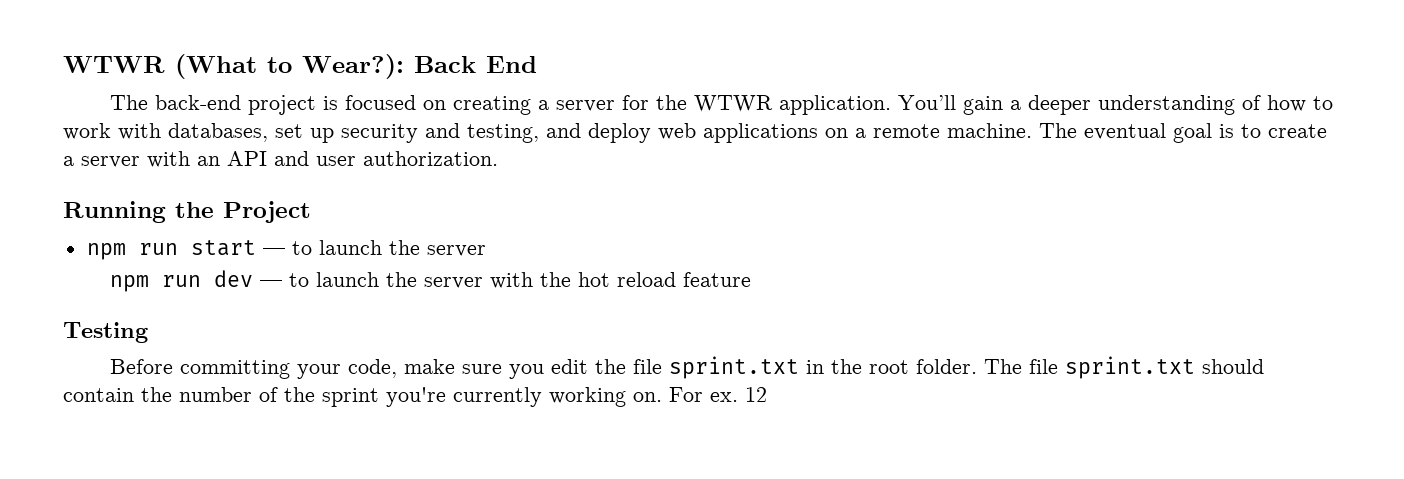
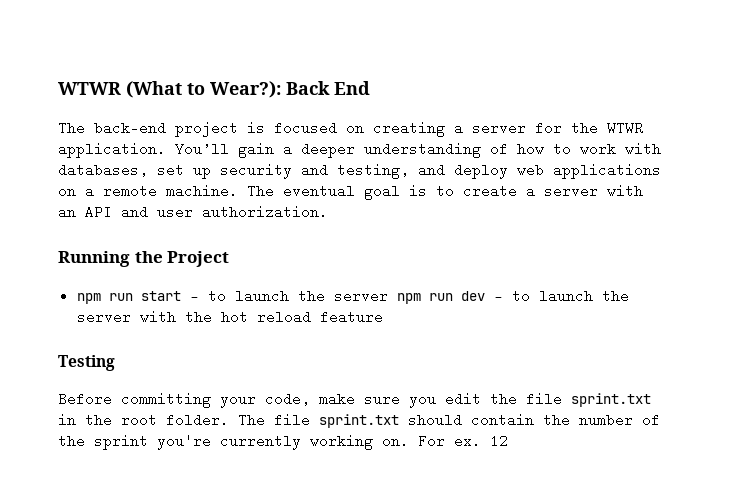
(486, 251) // -> (388, 296) none

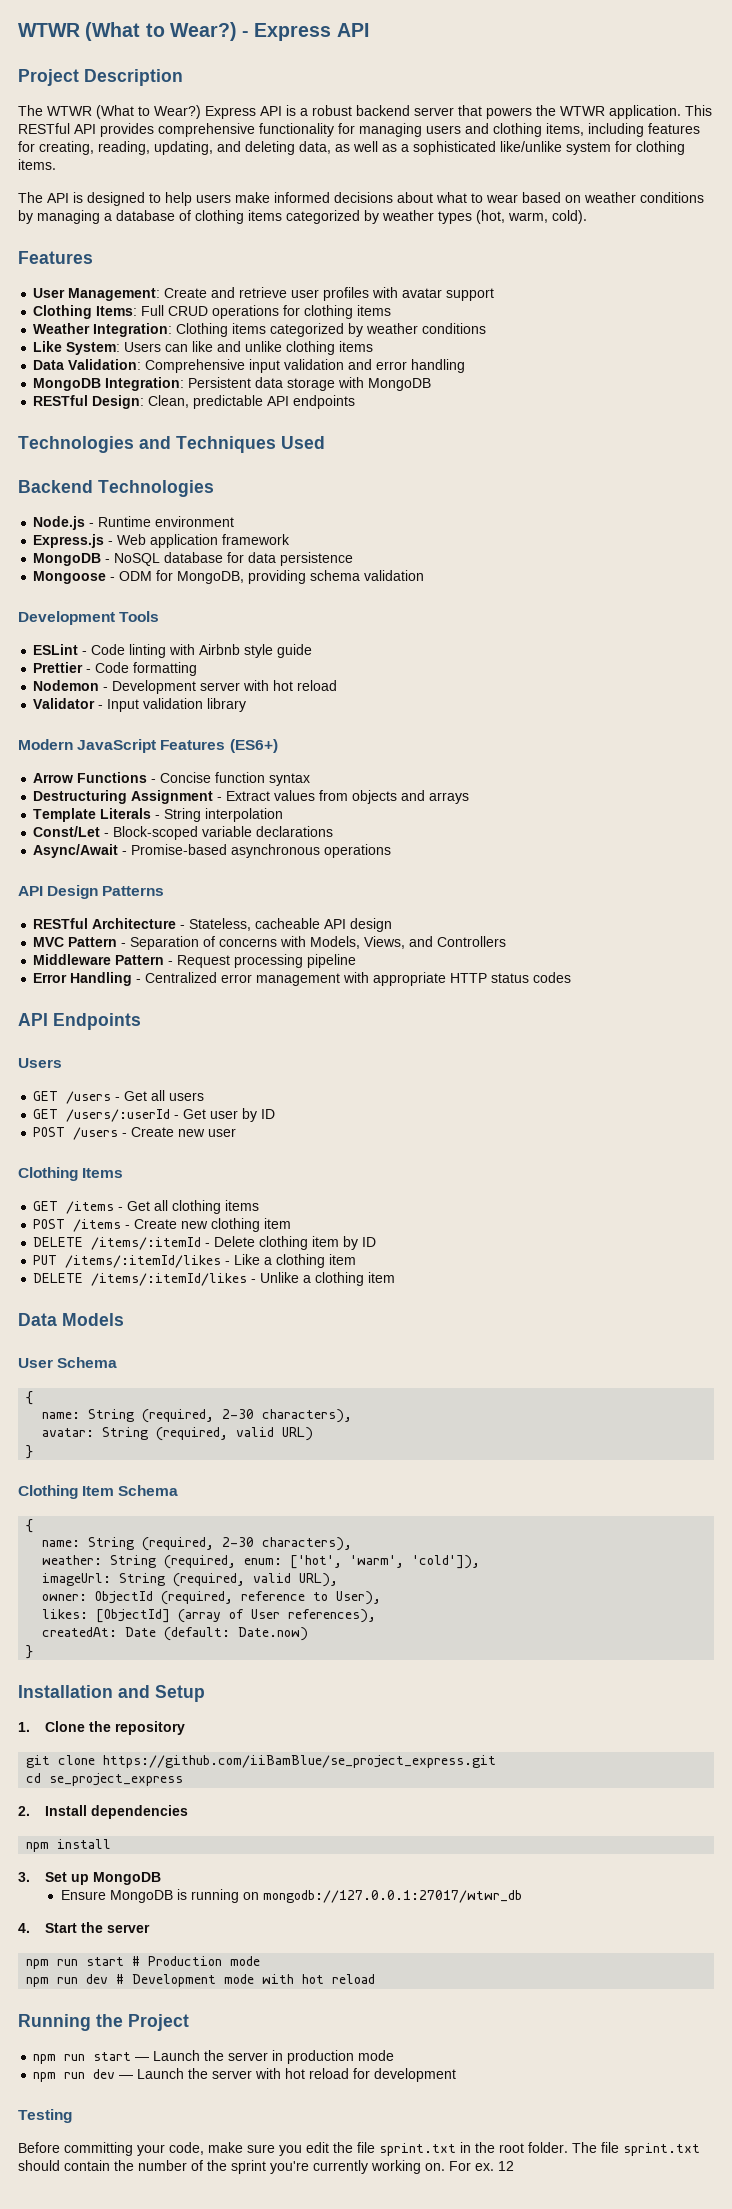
[58,81,370,98] [58,121,643,137] [58,142,661,158] [58,163,661,179] [58,184,643,200] [58,205,328,219] WTWR (What to Wear?): Back End // The back-end project is focused on creating a server for the WTWR application. You’ll gain a deeper understanding of how to work with databases, set up security and testing, and deploy web applications on a remote machine. The eventual goal is to create a server with an API and user authorization. -> [18,22,369,41] [18,69,183,86] [18,105,712,119] [18,123,700,137] [18,141,685,155] [18,159,56,170] [18,192,704,206] [18,210,587,224] [18,251,93,264] [33,287,495,301] [33,305,392,319] [33,323,487,337] [33,341,374,355] [33,359,466,373] [33,377,432,391] [33,395,356,409] [18,436,325,453] [18,480,214,497] [33,516,235,530] [33,534,291,548] [33,552,354,566] [33,570,425,584] [18,611,160,625] [33,644,313,658] [33,662,198,676] [33,680,338,694] [33,698,247,712] [18,739,278,753] [33,772,311,786] [33,790,470,804] [33,808,284,822] [33,826,334,840] [33,844,392,858] [18,885,165,899] [33,918,393,932] [33,936,507,950] [33,954,357,968] [33,972,572,986] [18,1013,141,1030] [18,1058,62,1068] [33,1090,205,1104] [33,1108,276,1122] [33,1127,237,1140] [18,1167,124,1181] [33,1200,260,1214] [33,1218,292,1232] [33,1236,377,1250] [33,1254,357,1268] [33,1272,396,1286] [18,1313,124,1326] [18,1357,118,1368] [26,1391,34,1405] [42,1409,353,1423] [42,1427,314,1441] [26,1445,34,1459] [18,1485,179,1499] [26,1519,34,1533] [42,1537,353,1551] [42,1555,481,1569] [42,1573,339,1587] [42,1591,382,1605] [42,1609,377,1623] [42,1627,309,1641] [26,1645,34,1659] [18,1685,205,1702] [18,1721,186,1735] [26,1755,497,1768] [26,1773,184,1786] [18,1805,189,1819] [26,1839,112,1852] [18,1872,162,1885] [60,1889,522,1903] [18,1922,151,1933] [26,1956,261,1969] [26,1974,376,1987] WTWR (What to Wear?) - Express API // Project Description // The WTWR (What to Wear?) Express API is a robust backend server that powers the WTWR application. This RESTful API provides comprehensive functionality for managing users and clothing items, including features for creating, reading, updating, and deleting data, as well as a sophisticated like/unlike system for clothing items. // The API is designed to help users make informed decisions about what to wear based on weather conditions by managing a database of clothing items categorized by weather types (hot, warm, cold). // Features // User Management: Create and retrieve user profiles with avatar support // Clothing Items: Full CRUD operations for clothing items // Weather Integration: Clothing items categorized by weather conditions // Like System: Users can like and unlike clothing items // Data Validation: Comprehensive input validation and error handling // MongoDB Integration: Persistent data storage with MongoDB // RESTful Design: Clean, predictable API endpoints // Technologies and Techniques Used // Backend Technologies // Node.js - Runtime environment // Express.js - Web application framework // MongoDB - NoSQL database for data persistence // Mongoose - ODM for MongoDB, providing schema validation // Development Tools // ESLint - Code linting with Airbnb style guide // Prettier - Code formatting // Nodemon - Development server with hot reload // Validator - Input validation library // Modern JavaScript Features (ES6+) // Arrow Functions - Concise function syntax // Destructuring Assignment - Extract values from objects and arrays // Template Literals - String interpolation // Const/Let - Block-scoped variable declarations // Async/Await - Promise-based asynchronous operations // API Design Patterns // RESTful Architecture - Stateless, cacheable API design // MVC Pattern - Separation of concerns with Models, Views, and Controllers // Middleware Pattern - Request processing pipeline // Error Handling - Centralized error management with appropriate HTTP status codes // API Endpoints // Users // GET /users - Get all users // GET /users/:userId - Get user by ID // POST /users - Create new user // Clothing Items // GET /items - Get all clothing items // POST /items - Create new clothing item // DELETE /items/:itemId - Delete clothing item by ID // PUT /items/:itemId/likes - Like a clothing item // DELETE /items/:itemId/likes - Unlike a clothing item // Data Models // User Schema // { // name: String (required, 2-30 characters), // avatar: String (required, valid URL) // } // Clothing Item Schema // { // name: String (required, 2-30 characters), // weather: String (required, enum: ['hot', 'warm', 'cold']), // imageUrl: String (required, valid URL), // owner: ObjectId (required, reference to User), // likes: [ObjectId] (array of User references), // createdAt: Date (default: Date.now) // } // Installation and Setup // 1. Clone the repository // git clone https://github.com/iiBamBlue/se_project_express.git // cd se_project_express // 2. Install dependencies // npm install // 3. Set up MongoDB // Ensure MongoDB is running on mongodb://127.0.0.1:27017/wtwr_db // 4. Start the server // npm run start # Production mode // npm run dev # Development mode with hot reload
[207,289,388,303] to launch the server -> [153,2050,395,2064] Launch the server in production mode //
[511,289,593,303] to launch -> [137,2068,185,2079] Launch
[184,310,383,324] the hot reload feature -> [285,2068,457,2082] hot reload for development

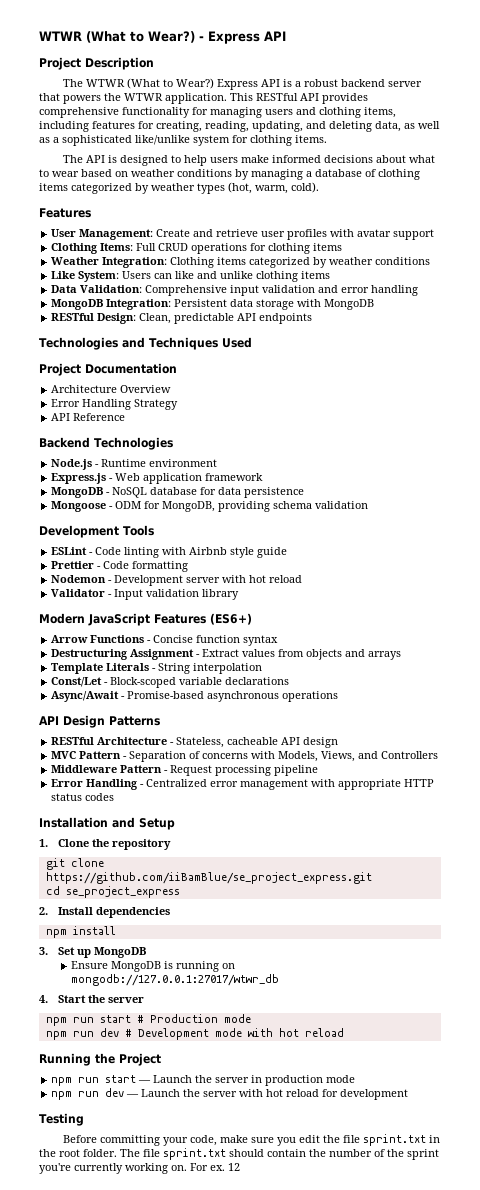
(325, 442) none -> [39,363,177,376] [51,385,172,393] [51,399,179,410] [51,413,126,421] // Project Documentation // Architecture Overview // Error Handling Strategy // API Reference
[18,1013,141,1030] [18,1058,62,1068] [33,1090,205,1104] [33,1108,276,1122] [33,1127,237,1140] [18,1167,124,1181] [33,1200,260,1214] [33,1218,292,1232] [33,1236,377,1250] [33,1254,357,1268] [33,1272,396,1286] [18,1313,124,1326] [18,1357,118,1368] [26,1391,34,1405] [42,1409,353,1423] [42,1427,314,1441] [26,1445,34,1459] [18,1485,179,1499] [26,1519,34,1533] [42,1537,353,1551] [42,1555,481,1569] [42,1573,339,1587] [42,1591,382,1605] [42,1609,377,1623] [42,1627,309,1641] [26,1645,34,1659] // API Endpoints // Users // GET /users - Get all users // GET /users/:userId - Get user by ID // POST /users - Create new user // Clothing Items // GET /items - Get all clothing items // POST /items - Create new clothing item // DELETE /items/:itemId - Delete clothing item by ID // PUT /items/:itemId/likes - Like a clothing item // DELETE /items/:itemId/likes - Unlike a clothing item // Data Models // User Schema // { // name: String (required, 2-30 characters), // avatar: String (required, valid URL) // } // Clothing Item Schema // { // name: String (required, 2-30 characters), // weather: String (required, enum: ['hot', 'warm', 'cold']), // imageUrl: String (required, valid URL), // owner: ObjectId (required, reference to User), // likes: [ObjectId] (array of User references), // createdAt: Date (default: Date.now) // } -> (115, 797) none

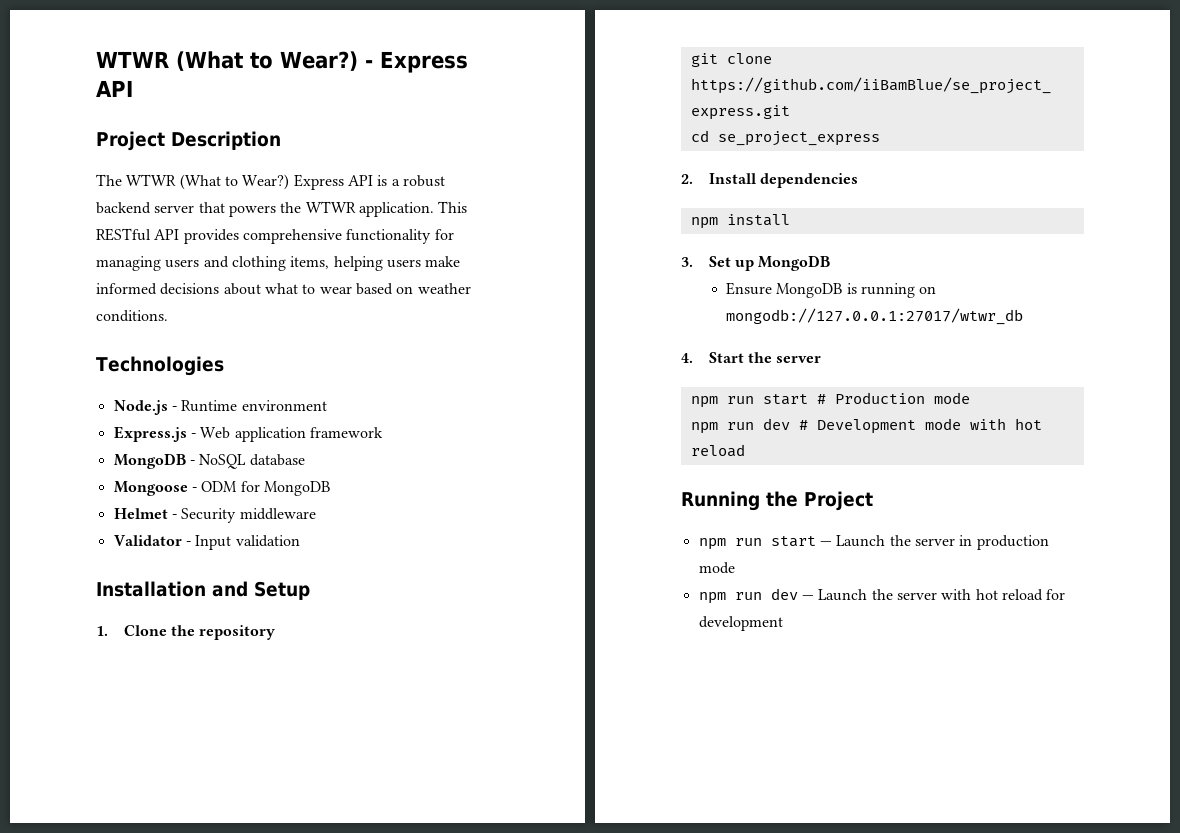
[39,121,440,132] [39,135,327,146] [62,155,207,166] including features for creating, reading, updating, and deleting data, as well as a sophisticated like/unlike system for clothing items. // The API is designed to help -> [333,256,383,271] helping
[177,169,420,180] [39,182,319,194] [39,208,91,218] [51,229,435,240] [51,243,343,254] [51,257,431,268] [51,271,331,282] [51,285,419,296] [51,299,375,310] [51,313,313,324] [39,337,252,350] [39,363,177,376] [51,385,172,393] [51,399,179,410] [51,413,126,421] [39,437,90,448] conditions by managing a database of clothing items categorized by weather types (hot, warm, cold). // Features // User Management: Create and retrieve user profiles with avatar support // Clothing Items: Full CRUD operations for clothing items // Weather Integration: Clothing items categorized by weather conditions // Like System: Users can like and unlike clothing items // Data Validation: Comprehensive input validation and error handling // MongoDB Integration: Persistent data storage with MongoDB // RESTful Design: Clean, predictable API endpoints // Technologies and Techniques Used // Project Documentation // Architecture Overview // Error Handling Strategy // API Reference // Backend -> [96,310,168,322] conditions. //
[200,487,305,498] for data persistence -> (305, 460) none
[162,501,369,512] [39,525,154,538] [51,547,288,558] [51,561,189,572] [51,575,303,586] [51,589,240,600] [39,613,252,626] [51,635,279,646] [51,649,402,660] [51,663,263,674] [51,677,290,688] [51,691,339,702] [39,715,160,728] [51,737,339,748] [51,751,439,762] [51,765,319,776] [51,779,435,790] [51,793,115,801] MongoDB, providing schema validation // Development Tools // ESLint - Code linting with Airbnb style guide // Prettier - Code formatting // Nodemon - Development server with hot reload // Validator - Input validation library // Modern JavaScript Features (ES6+) // Arrow Functions - Concise function syntax // Destructuring Assignment - Extract values from objects and arrays // Template Literals - String interpolation // Const/Let - Block-scoped variable declarations // Async/Await - Promise-based asynchronous operations // API Design Patterns // RESTful Architecture - Stateless, cacheable API design // MVC Pattern - Separation of concerns with Models, Views, and Controllers // Middleware Pattern - Request processing pipeline // Error Handling - Centralized error management with appropriate HTTP status codes -> [263,481,330,496] [113,508,316,523] [113,535,300,550] MongoDB // Helmet - Security middleware // Validator - Input validation
[39,1113,84,1126] [62,1134,440,1146] [39,1148,439,1160] [39,1163,240,1174] // Testing // Before committing your code, make sure you edit the file sprint.txt in the root folder. The file sprint.txt should contain the number of the sprint you're currently working on. For ex. 12 -> (783, 623) none

